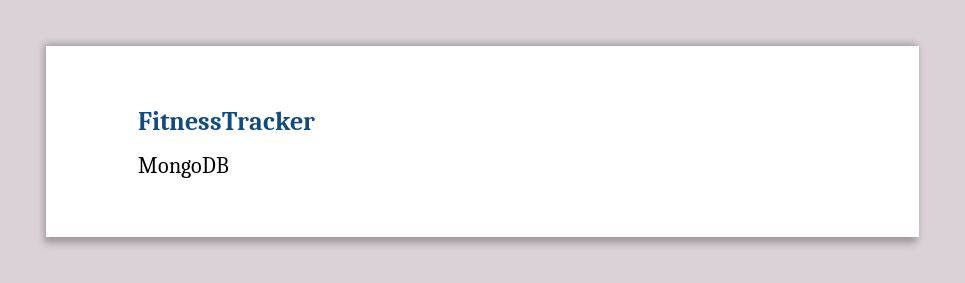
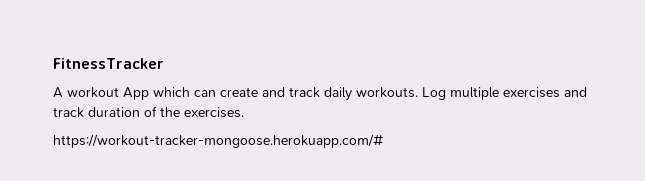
[138,157,229,178] MongoDB -> [53,87,587,101] [53,106,244,118] [53,134,384,148] A workout App which can create and track daily workouts. Log multiple exercises and track duration of the exercises. // https://workout-tracker-mongoose.herokuapp.com/#

